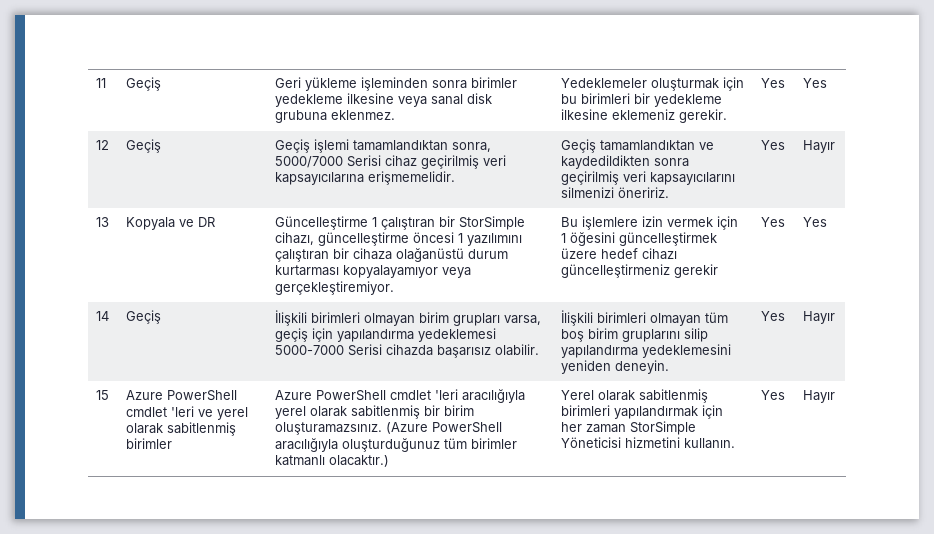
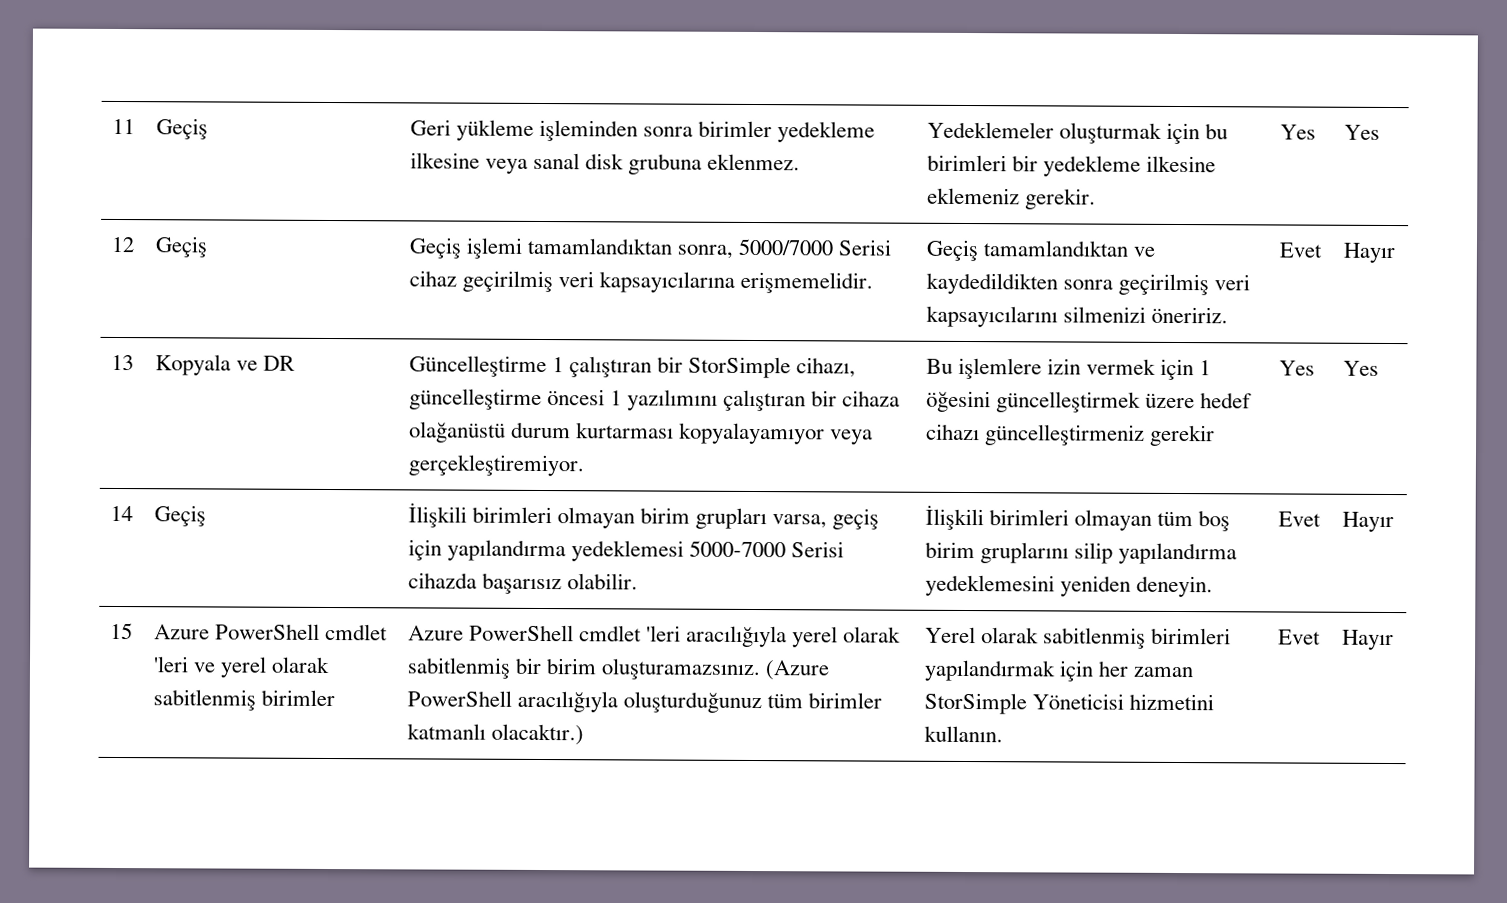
[761,140,786,150] Yes -> [1278,242,1322,258] Evet
[761,311,786,321] Yes -> [1277,511,1321,527] Evet
[761,390,786,400] Yes -> [1277,629,1321,645] Evet

